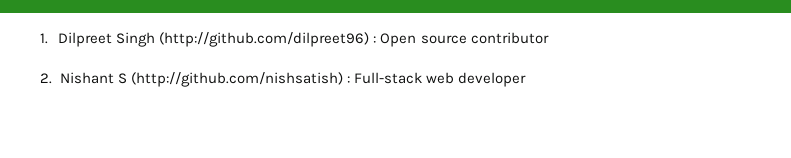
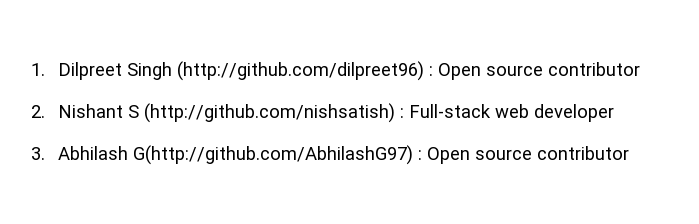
(526, 79) none -> [31,145,630,165] // 3. Abhilash G(http://github.com/AbhilashG97) : Open source contributor

